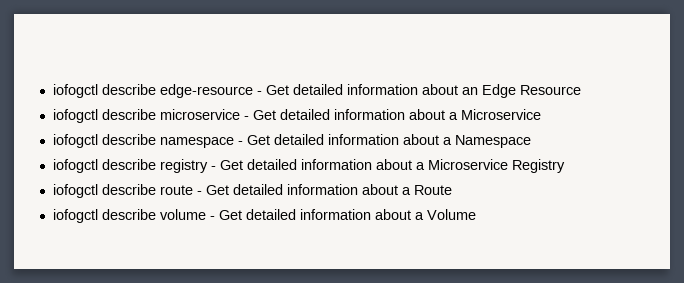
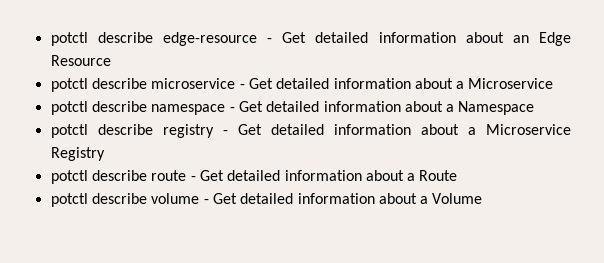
[52,84,98,98] iofogctl -> [50,32,88,46] potctl
[52,109,98,123] iofogctl -> [50,78,88,92] potctl
[52,134,98,148] iofogctl -> [50,101,88,115] potctl
[52,159,98,173] iofogctl -> [50,124,88,138] potctl
[52,184,98,198] iofogctl -> [50,170,88,184] potctl
[52,209,98,223] iofogctl -> [50,193,88,207] potctl

